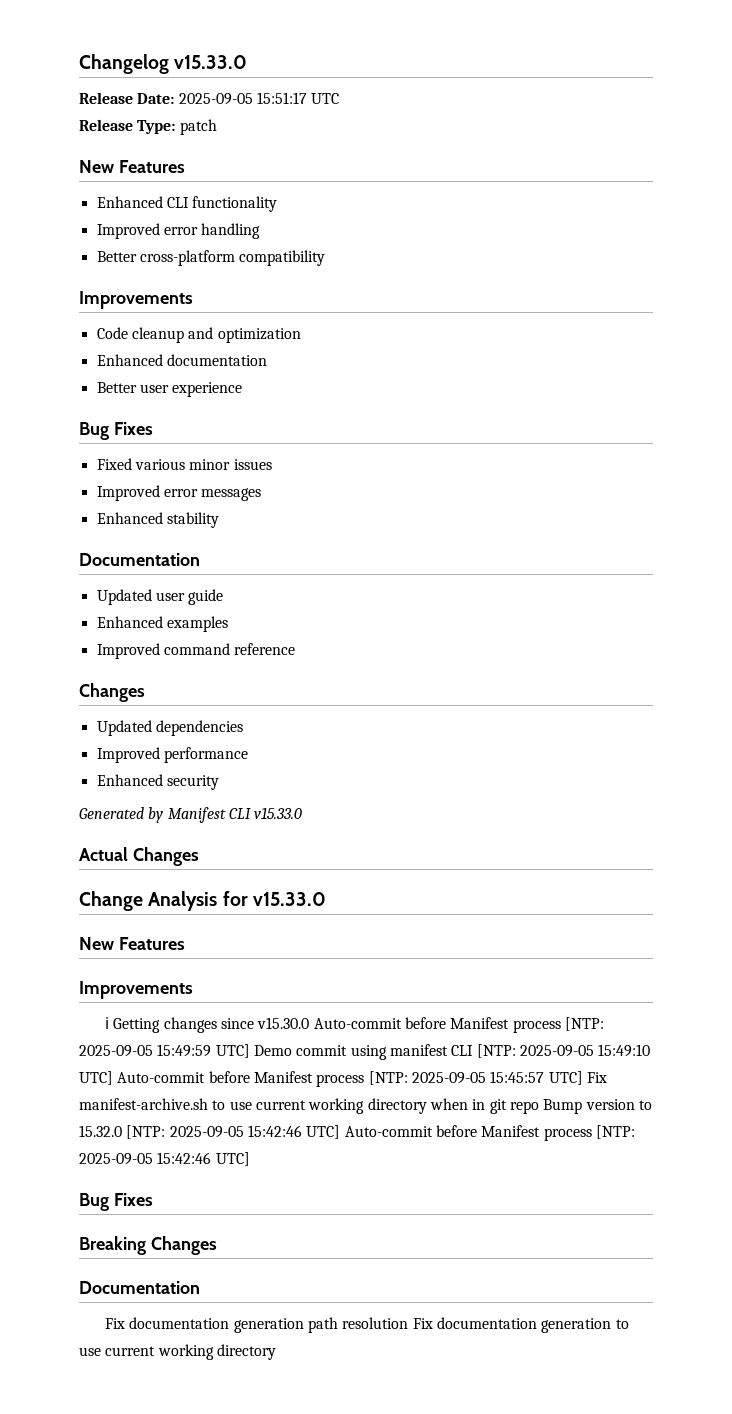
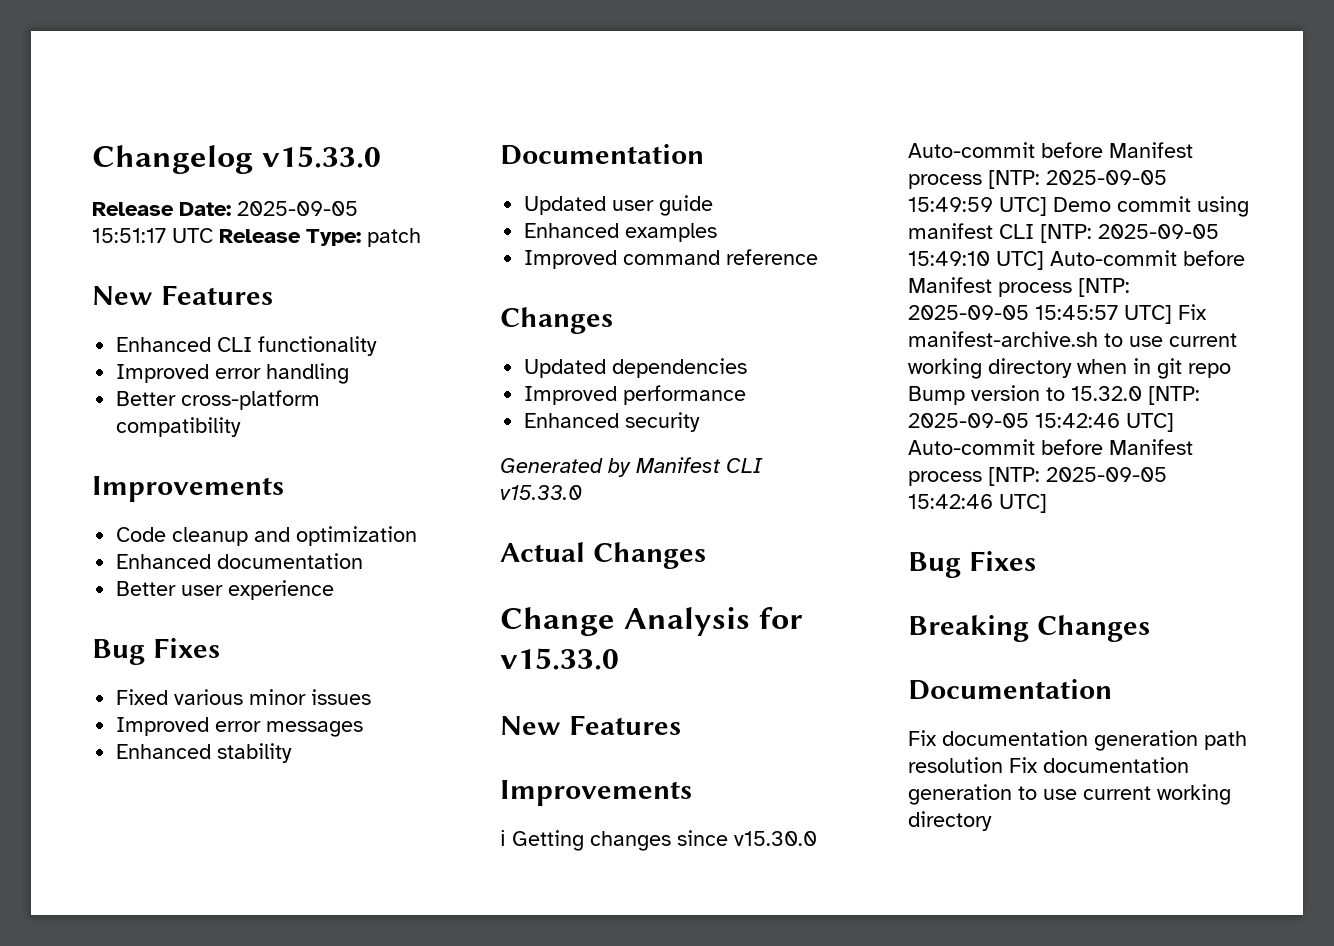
(340, 98) // -> (213, 235) none

